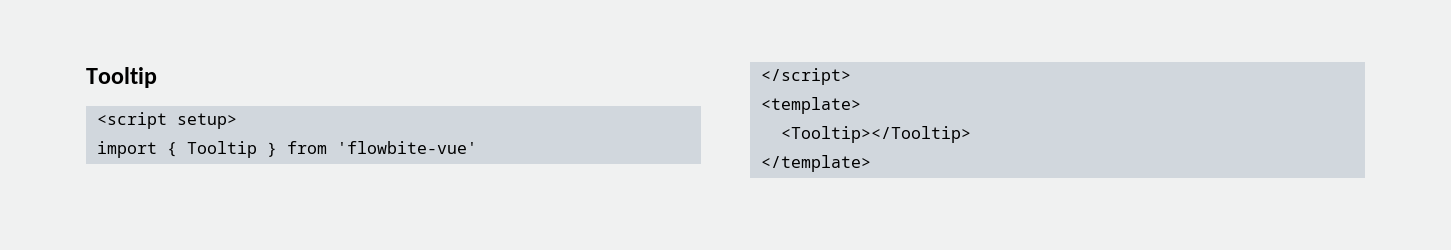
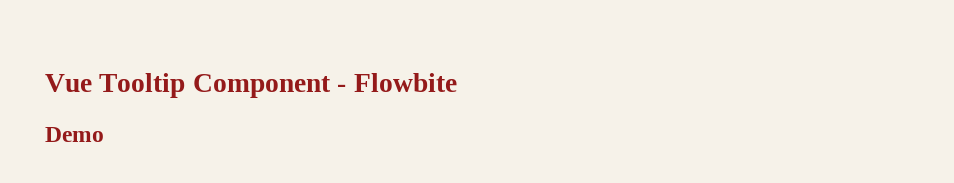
[86,67,157,88] [97,112,238,129] [97,141,478,158] [761,68,852,85] [761,97,862,114] [781,126,972,143] [761,155,872,172] Tooltip // <script setup> // import { Tooltip } from 'flowbite-vue' // </script> // <template> // <Tooltip></Tooltip> // </template> -> [45,73,457,98] [45,127,104,142] Vue Tooltip Component - Flowbite // Demo

